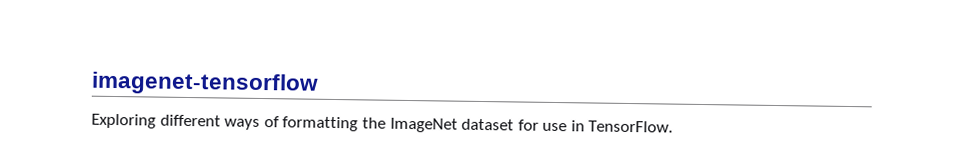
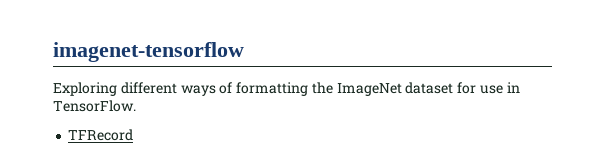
(674, 126) none -> [68,129,134,141] // TFRecord

